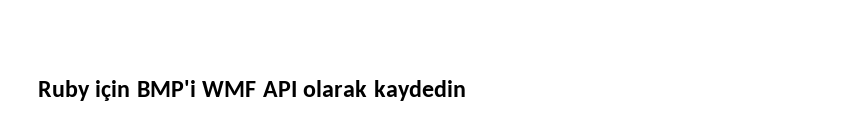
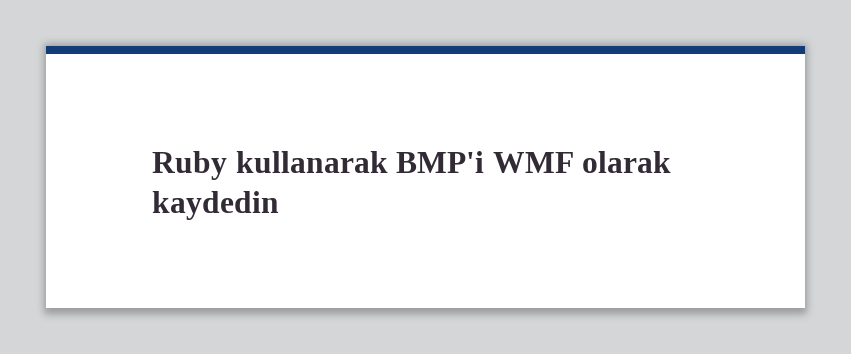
[95,80,131,101] için -> [235,151,388,173] kullanarak
[262,81,297,97] API -> (574, 162) none

